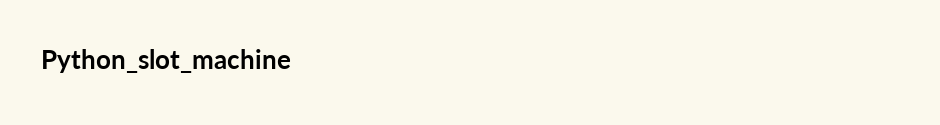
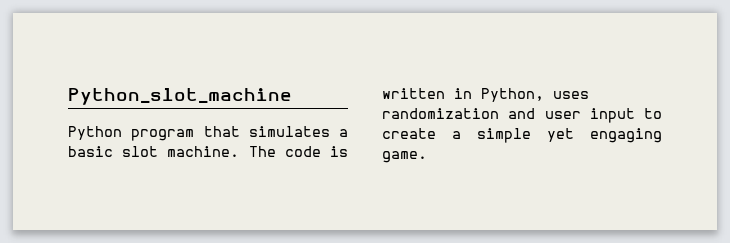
(291, 61) none -> [68,126,348,141] [68,146,348,157] [382,88,589,102] [382,108,662,123] [382,128,662,143] [382,151,427,163] // Python program that simulates a basic slot machine. The code is written in Python, uses randomization and user input to create a simple yet engaging game.

